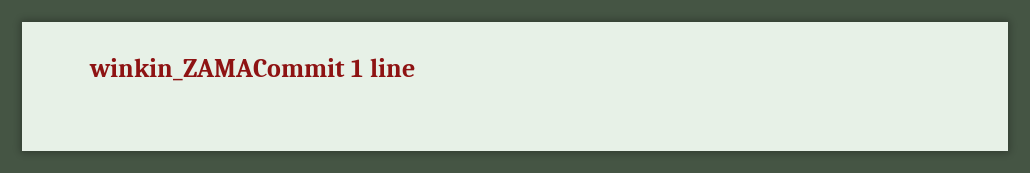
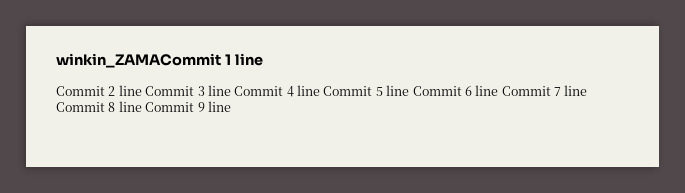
(416, 67) none -> [56,85,588,97] [56,101,231,112] // Commit 2 line Commit 3 line Commit 4 line Commit 5 line Commit 6 line Commit 7 line Commit 8 line Commit 9 line

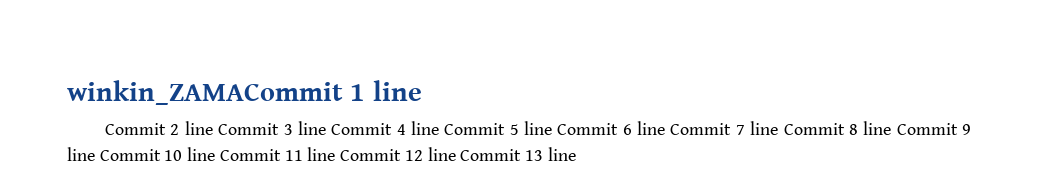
(231, 106) none -> [99,147,576,161] Commit 10 line Commit 11 line Commit 12 line Commit 13 line

